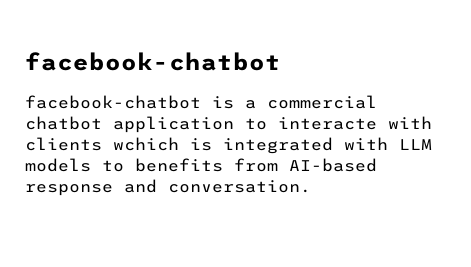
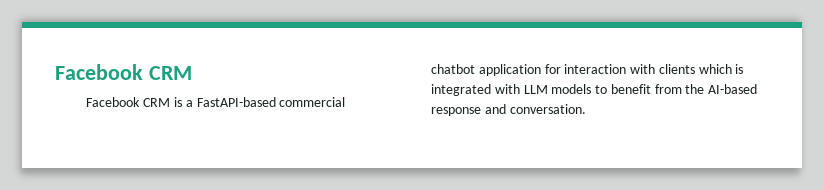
[25,52,281,71] [25,95,201,109] facebook-chatbot // facebook-chatbot -> [55,64,192,80] [86,97,171,107] Facebook CRM // Facebook CRM
(256, 104) none -> [196,97,276,107] FastAPI-based
[245,117,377,130] to interacte -> [544,64,627,74] for interaction
[113,137,179,151] wchich -> [698,64,732,74] which
[135,158,278,172] benefits from -> [610,84,705,94] benefit from the

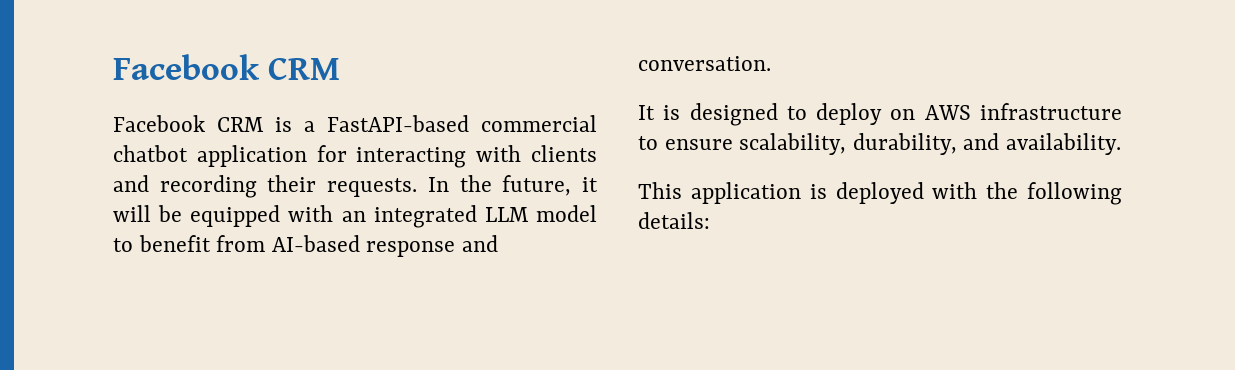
[564,64,627,74] interaction -> [356,147,467,168] interacting
[698,64,744,74] [431,84,592,96] which is integrated with LLM models -> [113,175,598,198] [113,205,597,228] and recording their requests. In the future, it will be equipped with an integrated LLM model
[685,84,705,94] the -> (266, 243) none
(586, 109) none -> [638,103,1122,126] [638,133,1122,155] [638,182,1122,205] [638,212,710,229] // It is designed to deploy on AWS infrastructure to ensure scalability, durability, and availability. // This application is deployed with the following details:

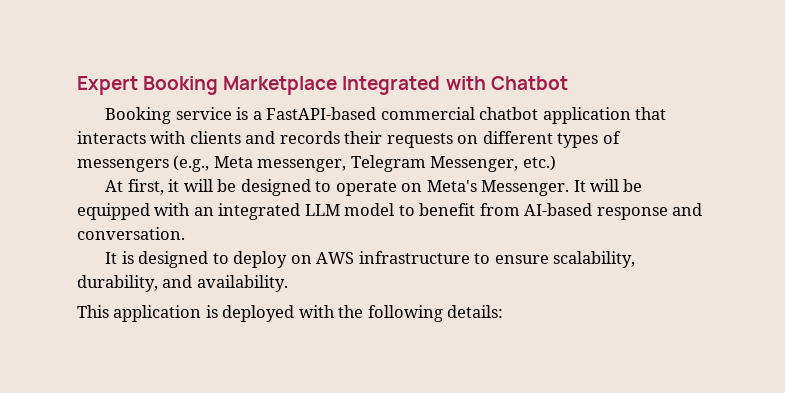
[113,54,341,80] [113,115,264,132] Facebook CRM // Facebook CRM -> [77,76,568,95] [105,107,232,124] Expert Booking Marketplace Integrated with Chatbot // Booking service
[316,145,467,168] for interacting -> [635,107,667,120] [77,131,146,144] that interacts
[159,175,598,198] recording their requests. In the future, it -> [279,131,621,148] [77,155,556,172] [105,179,586,196] records their requests on different types of messengers (e.g., Meta messenger, Telegram Messenger, etc.) // At first, it will be designed to operate on Meta's Messenger. It

